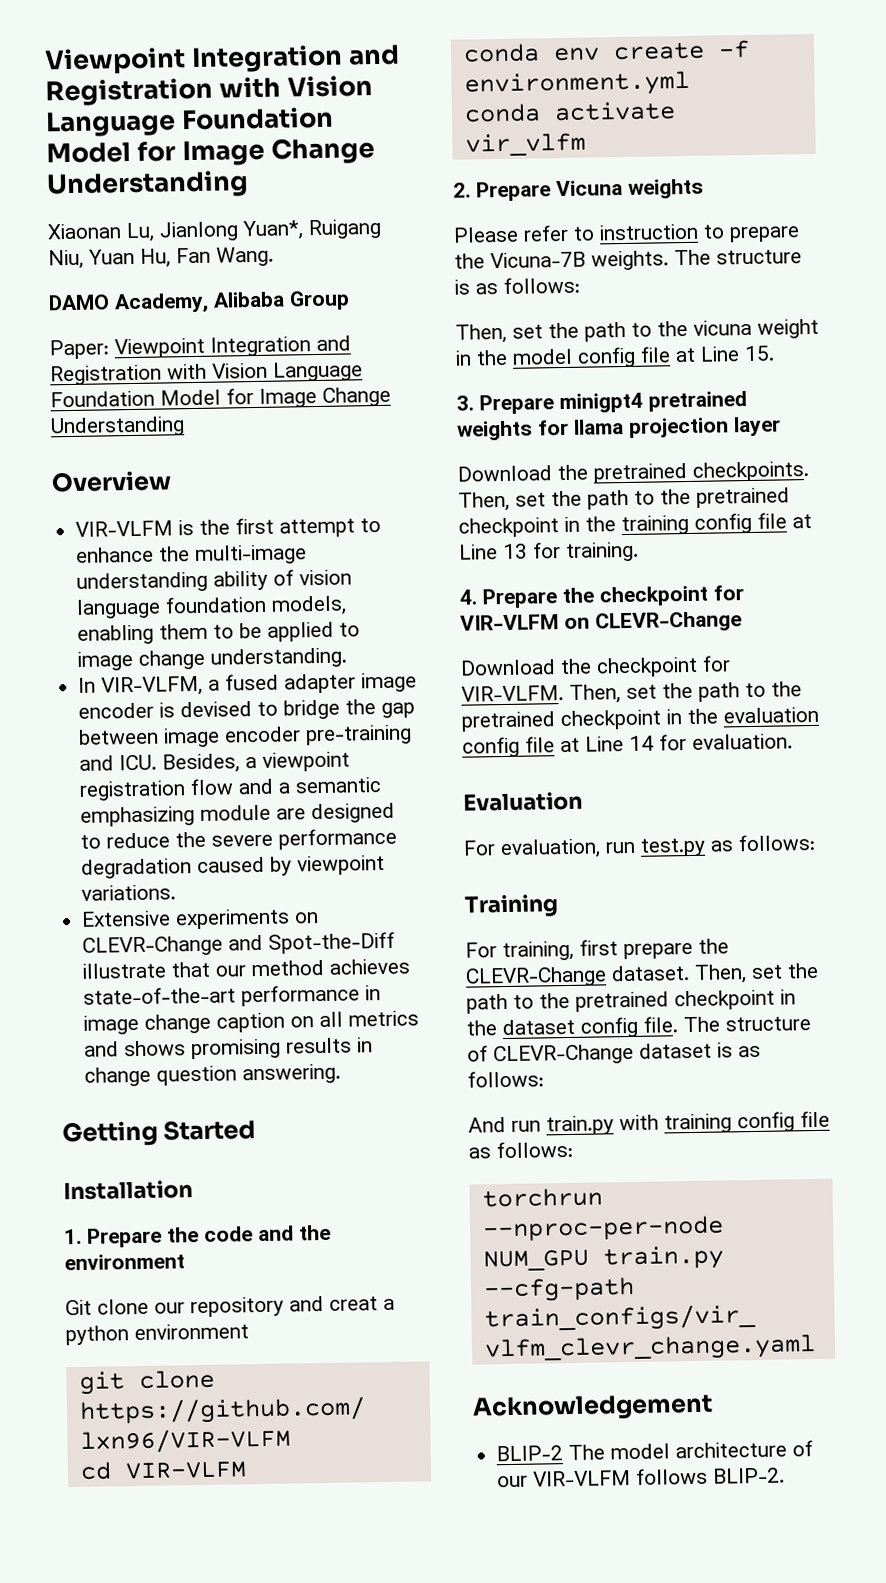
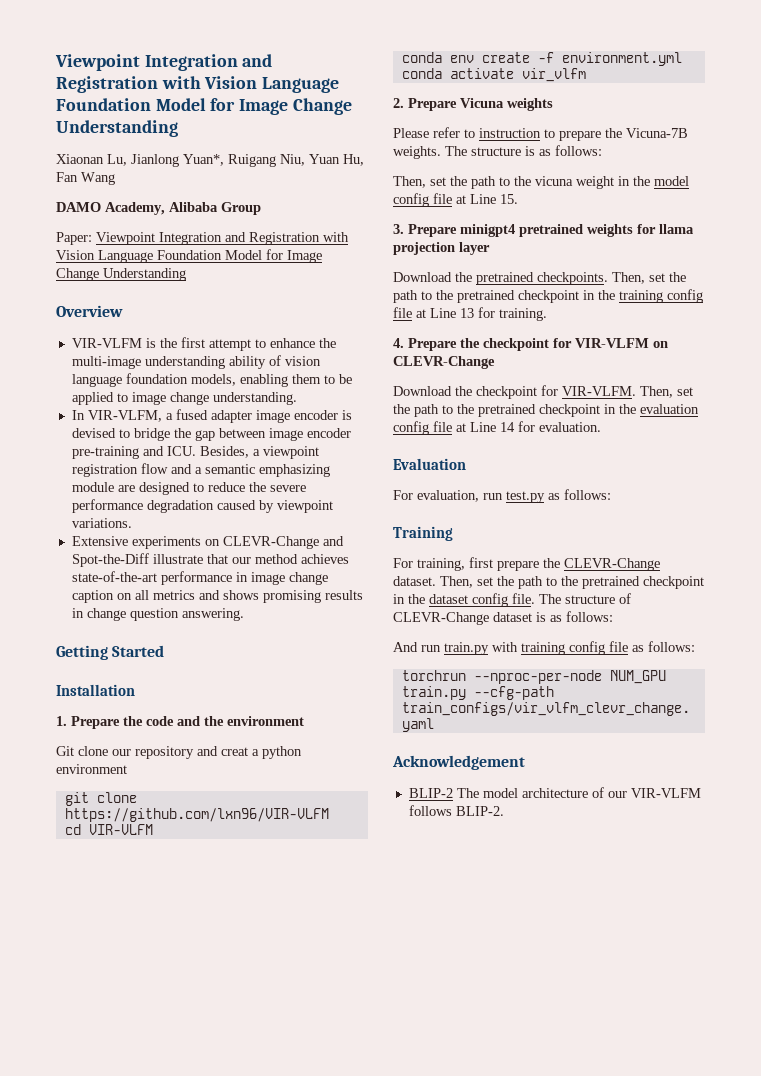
[216,246,274,267] Wang. -> [81,172,115,185] Wang

